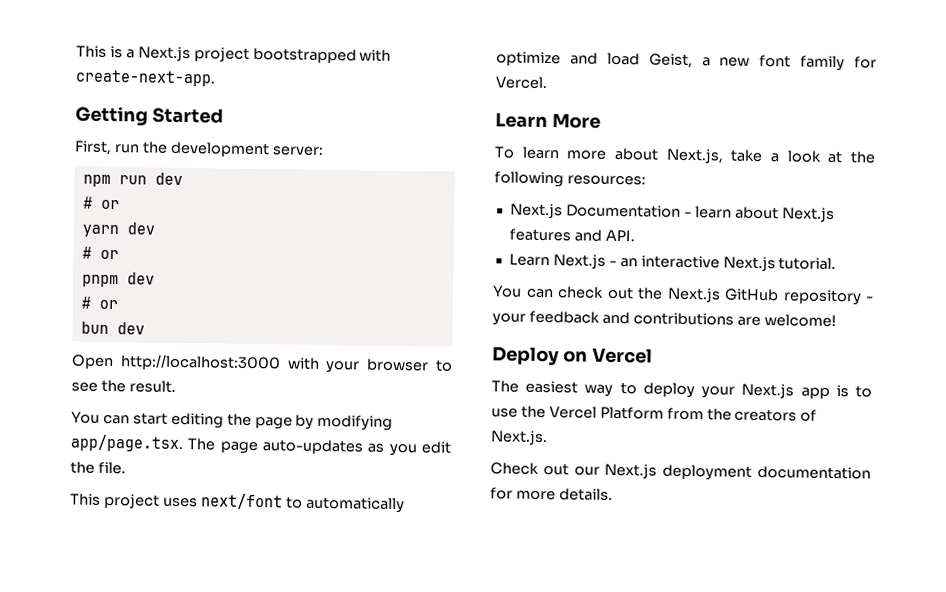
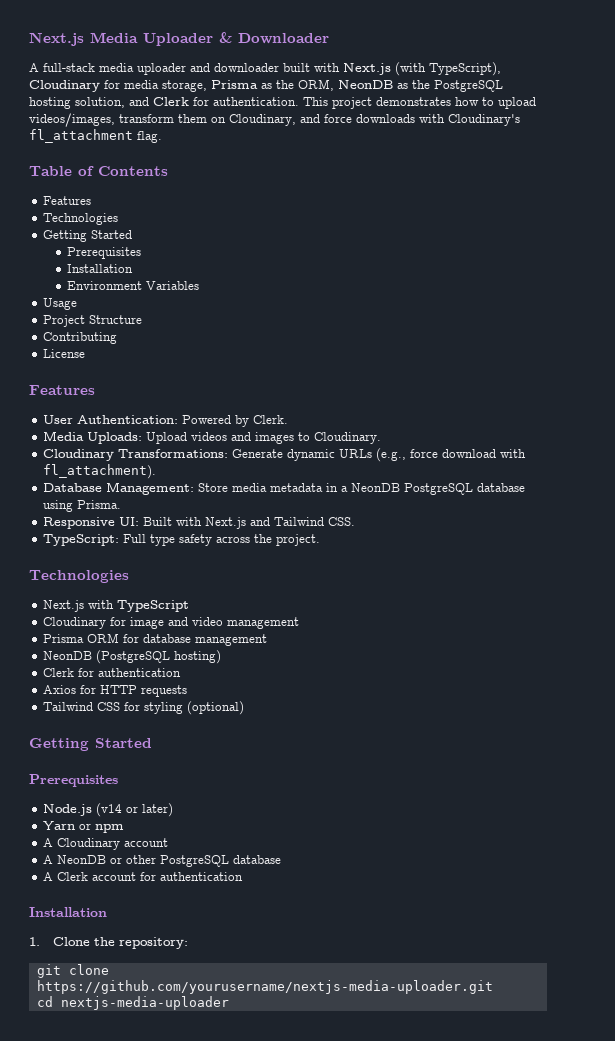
[76,45,392,64] [75,69,216,87] [75,106,224,126] [74,140,324,158] [82,172,183,187] [82,196,120,210] [81,222,155,238] [81,246,119,260] [81,272,155,288] [80,296,118,310] [80,321,145,335] [71,354,454,374] [71,379,176,393] [71,411,394,431] [70,434,451,457] [70,461,126,475] [70,493,405,514] [496,51,877,72] [495,76,548,89] [495,112,601,129] [494,146,876,164] [494,171,646,188] [509,203,835,222] [508,228,635,242] [508,253,837,272] [492,285,874,306] [492,310,836,328] [492,346,653,366] [491,380,872,399] [491,405,818,422] [490,430,548,446] [490,462,871,481] [490,487,613,501] This is a Next.js project bootstrapped with create-next-app. // Getting Started // First, run the development server: // npm run dev // # or // yarn dev // # or // pnpm dev // # or // bun dev // Open http://localhost:3000 with your browser to see the result. // You can start editing the page by modifying app/page.tsx. The page auto-updates as you edit the file. // This project uses next/font to automatically optimize and load Geist, a new font family for Vercel. // Learn More // To learn more about Next.js, take a look at the following resources: // Next.js Documentation - learn about Next.js features and API. // Learn Next.js - an interactive Next.js tutorial. // You can check out the Next.js GitHub repository - your feedback and contributions are welcome! // Deploy on Vercel // The easiest way to deploy your Next.js app is to use the Vercel Platform from the creators of Next.js. // Check out our Next.js deployment documentation for more details. -> [29,32,329,46] [29,62,501,76] [29,79,503,92] [29,97,536,109] [29,113,520,127] [29,129,162,143] [29,166,168,176] [43,196,92,205] [43,213,119,225] [43,230,133,242] [67,247,142,259] [67,264,134,273] [67,281,200,290] [43,298,78,310] [43,315,143,327] [43,332,118,344] [43,349,86,358] [29,385,95,395] [43,415,289,427] [43,431,382,444] [43,448,527,462] [43,464,157,479] [43,482,526,495] [43,500,122,512] [43,517,356,529] [43,534,321,546] [29,570,129,583] [43,600,190,612] [43,617,300,629] [43,633,268,646] [43,650,222,664] [43,668,182,677] [43,685,188,697] [43,701,245,715] [29,738,152,751] [29,774,118,787] [43,803,174,817] [43,821,125,833] [43,838,169,850] [43,855,282,867] [43,872,244,881] [29,907,107,917] [29,937,189,949] [36,964,109,978] [36,980,493,994] [36,996,229,1010] Next.js Media Uploader & Downloader // A full-stack media uploader and downloader built with Next.js (with TypeScript), Cloudinary for media storage, Prisma as the ORM, NeonDB as the PostgreSQL hosting solution, and Clerk for authentication. This project demonstrates how to upload videos/images, transform them on Cloudinary, and force downloads with Cloudinary's fl_attachment flag. // Table of Contents // Features // Technologies // Getting Started // Prerequisites // Installation // Environment Variables // Usage // Project Structure // Contributing // License // Features // User Authentication: Powered by Clerk. // Media Uploads: Upload videos and images to Cloudinary. // Cloudinary Transformations: Generate dynamic URLs (e.g., force download with fl_attachment). // Database Management: Store media metadata in a NeonDB PostgreSQL database using Prisma. // Responsive UI: Built with Next.js and Tailwind CSS. // TypeScript: Full type safety across the project. // Technologies // Next.js with TypeScript // Cloudinary for image and video management // Prisma ORM for database management // NeonDB (PostgreSQL hosting) // Clerk for authentication // Axios for HTTP requests // Tailwind CSS for styling (optional) // Getting Started // Prerequisites // Node.js (v14 or later) // Yarn or npm // A Cloudinary account // A NeonDB or other PostgreSQL database // A Clerk account for authentication // Installation // 1. Clone the repository: // git clone https://github.com/yourusername/nextjs-media-uploader.git // cd nextjs-media-uploader

